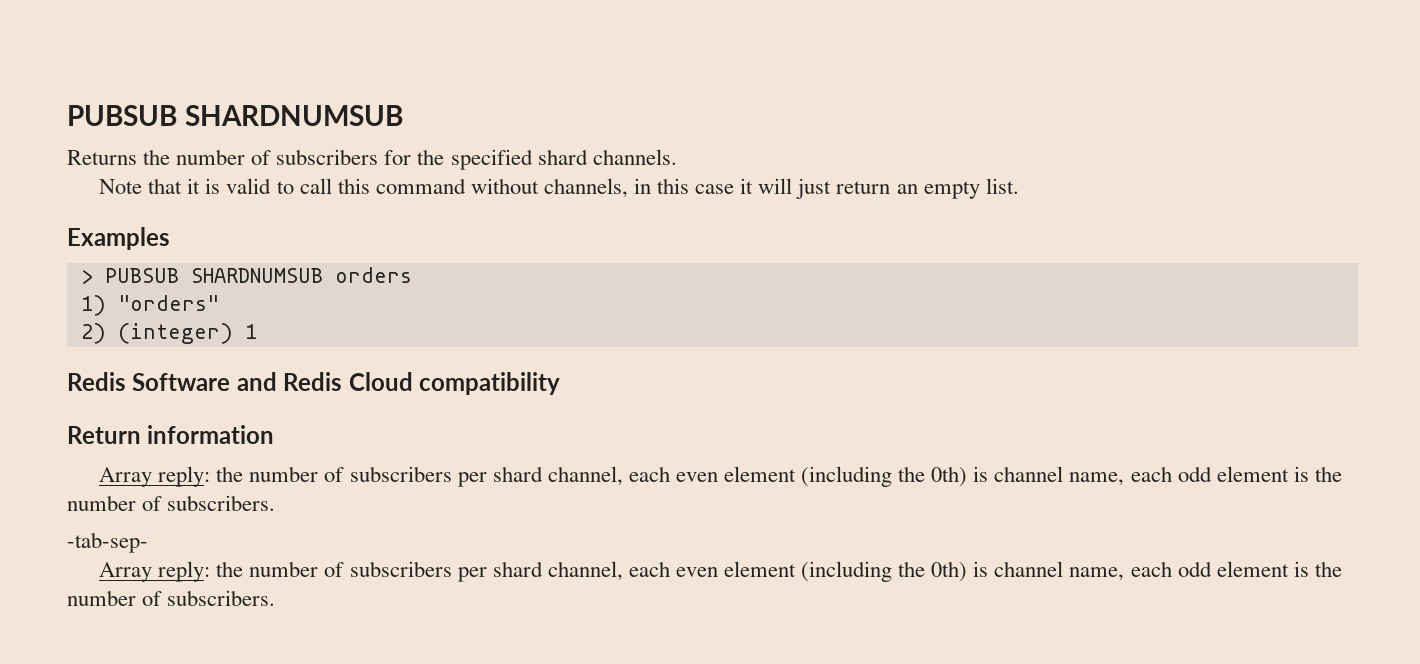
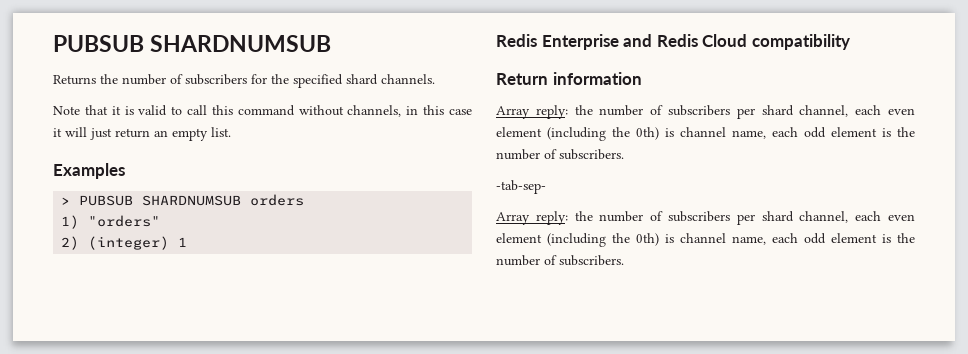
[132,373,231,391] Software -> [541,34,619,50] Enterprise

